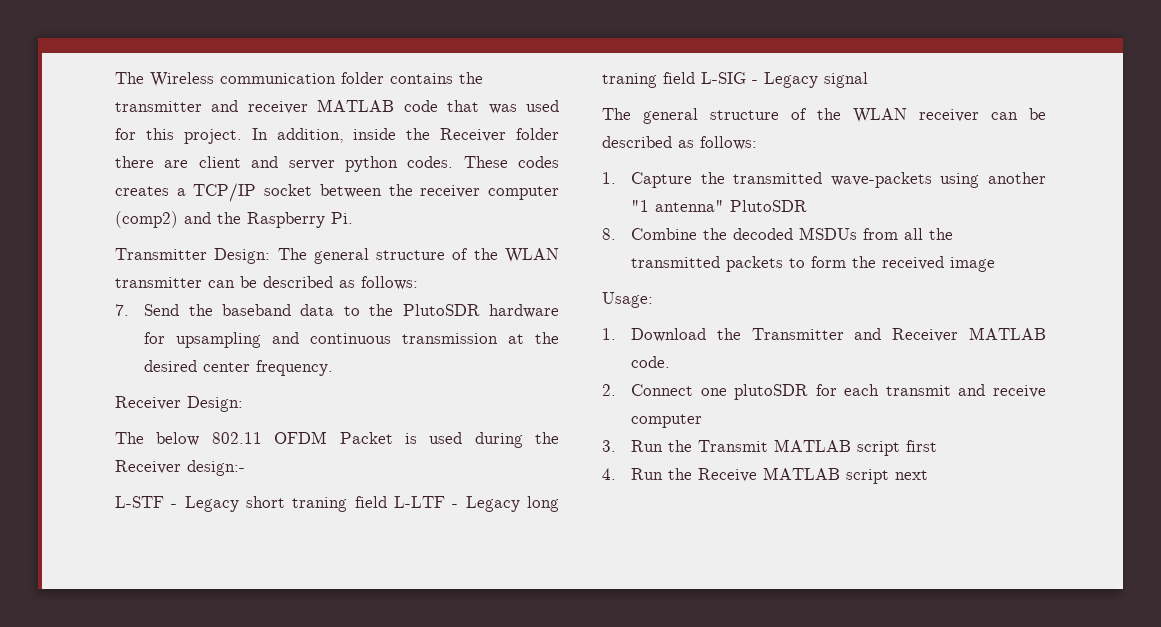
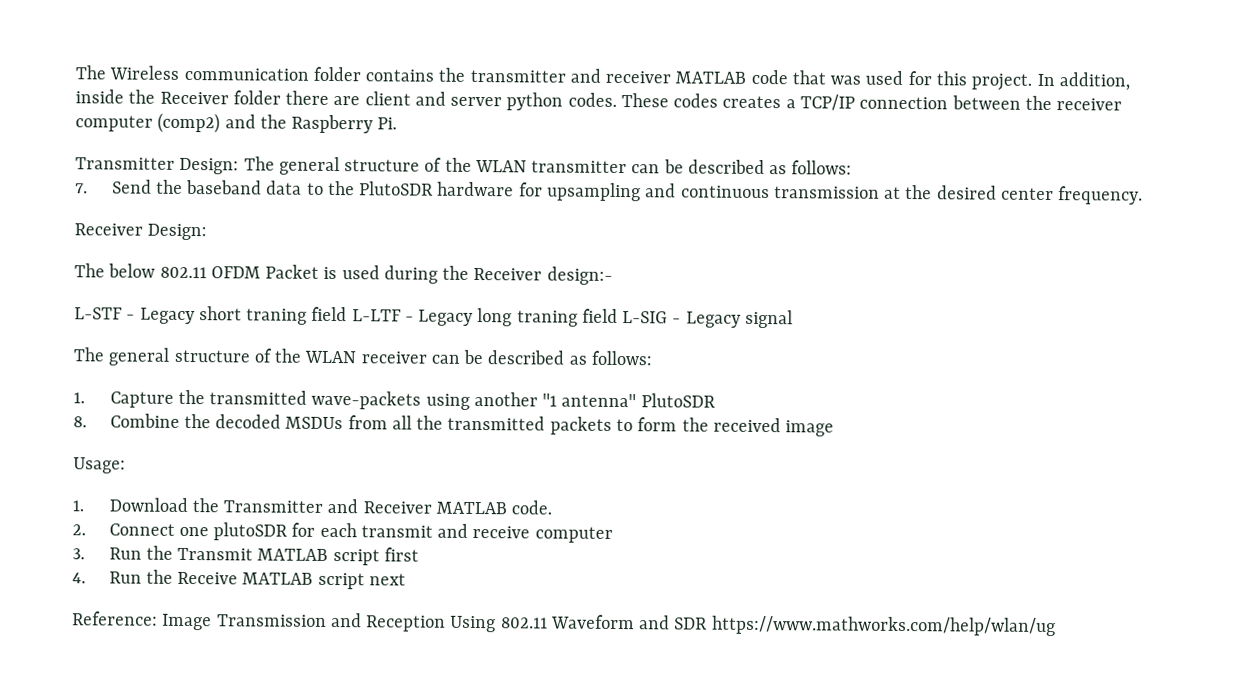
[264,184,313,196] socket -> [859,96,949,110] connection
(929, 475) none -> [72,611,1056,637] // Reference: Image Transmission and Reception Using 802.11 Waveform and SDR https://www.mathworks.com/help/wlan/ug

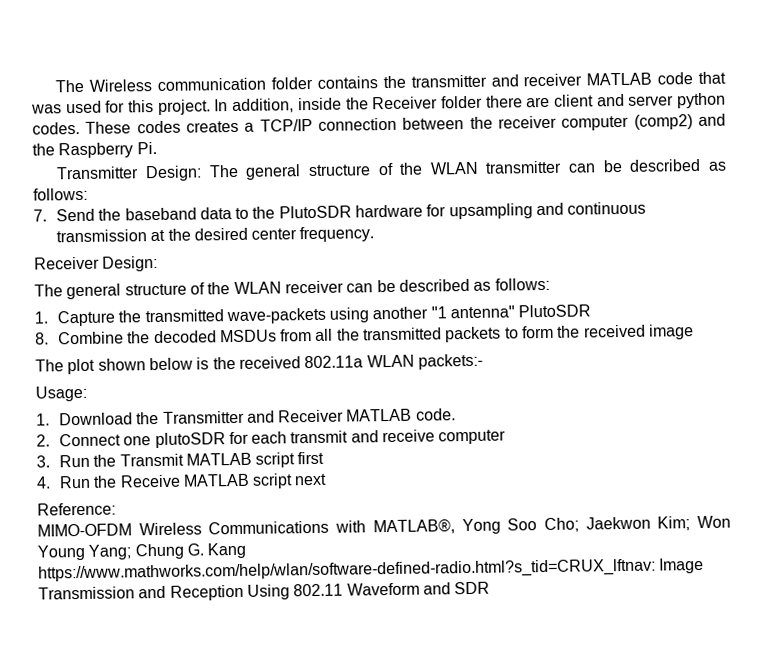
[74,263,613,285] [74,306,793,329] // The below 802.11 OFDM Packet is used during the Receiver design:- // L-STF - Legacy short traning field L-LTF - Legacy long traning field L-SIG - Legacy signal -> (159, 263) none
(835, 428) none -> [35,353,483,375] // The plot shown below is the received 802.11a WLAN packets:-
(158, 618) none -> [37,515,731,537] [37,542,247,561] [38,558,656,583] // MIMO-OFDM Wireless Communications with MATLAB®, Yong Soo Cho; Jaekwon Kim; Won Young Yang; Chung G. Kang https://www.mathworks.com/help/wlan/software-defined-radio.html?s_tid=CRUX_lftnav:
[711,615,1056,637] https://www.mathworks.com/help/wlan/ug -> (491, 588) none

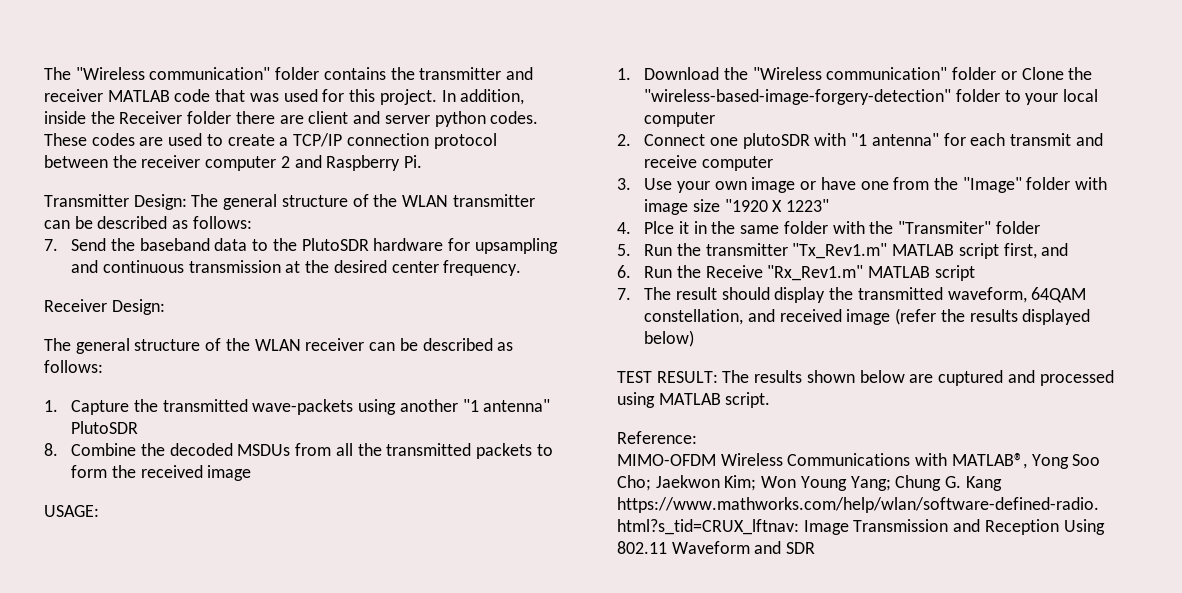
[55,77,267,93] The Wireless communication -> [44,67,271,80] The "Wireless communication"
[186,120,239,133] creates -> [139,133,275,146] are used to create
(397, 124) none -> [433,133,497,149] protocol
[633,113,727,130] [32,143,55,156] (comp2) and the -> [280,155,322,168] 2 and
[35,353,483,375] [35,385,87,402] [36,408,456,426] The plot shown below is the received 802.11a WLAN packets:- // Usage: // 1. Download the Transmitter and Receiver MATLAB code. -> [44,505,99,517] [617,67,1093,80] [644,89,1099,105] [644,112,716,127] USAGE: // 1. Download the "Wireless communication" folder or Clone the "wireless-based-image-forgery-detection" folder to your local computer
(226, 440) none -> [814,133,939,146] with "1 antenna"
[58,451,325,468] [36,476,51,489] Run the Transmit MATLAB script first // 4. -> [644,177,1108,193] [644,199,830,215] [617,221,1040,234] [617,243,1069,259] [617,265,631,278] Use your own image or have one from the "Image" folder with image size "1920 X 1223" // 4. Plce it in the same folder with the "Transmiter" folder // 5. Run the transmitter "Tx_Rev1.m" MATLAB script first, and // 6.
[182,473,328,489] MATLAB script next -> [767,265,975,281] [617,287,1087,303] [644,308,1091,325] [644,330,695,347] [617,370,1114,386] [617,392,771,408] "Rx_Rev1.m" MATLAB script // 7. The result should display the transmitted waveform, 64QAM constellation, and received image (refer the results displayed below) // TEST RESULT: The results shown below are cuptured and processed using MATLAB script.

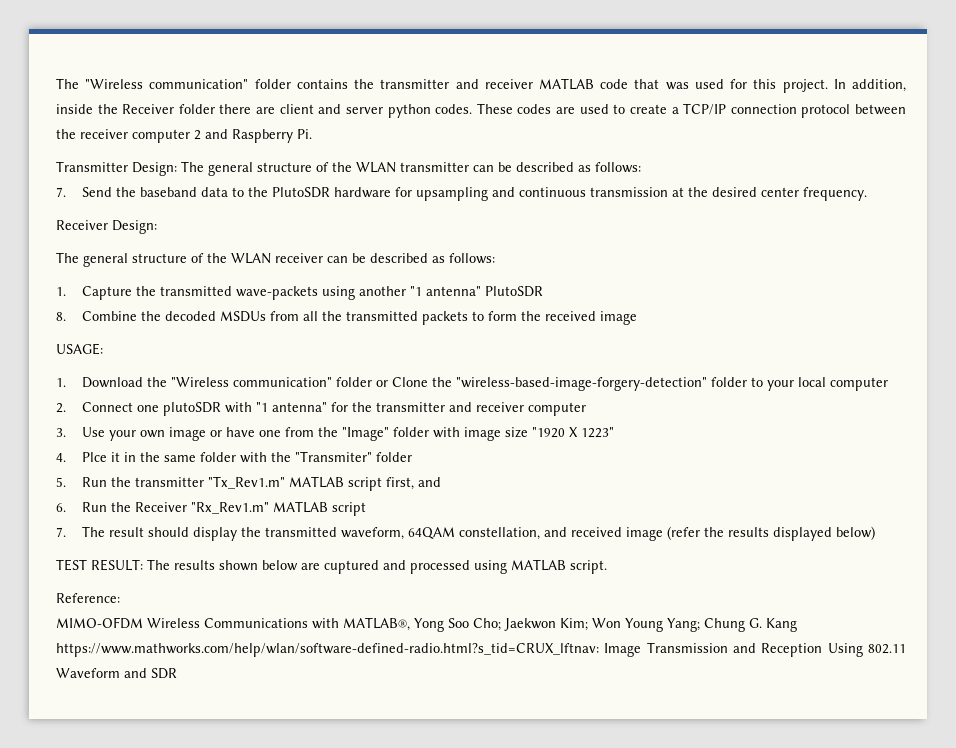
[970,133,1103,146] [644,155,698,168] each transmit and receive -> [352,402,525,412] the transmitter and receiver
[705,265,763,278] Receive -> [135,502,188,512] Receiver

